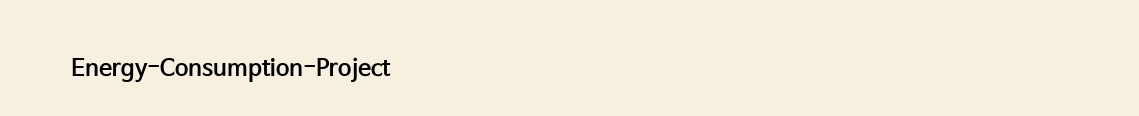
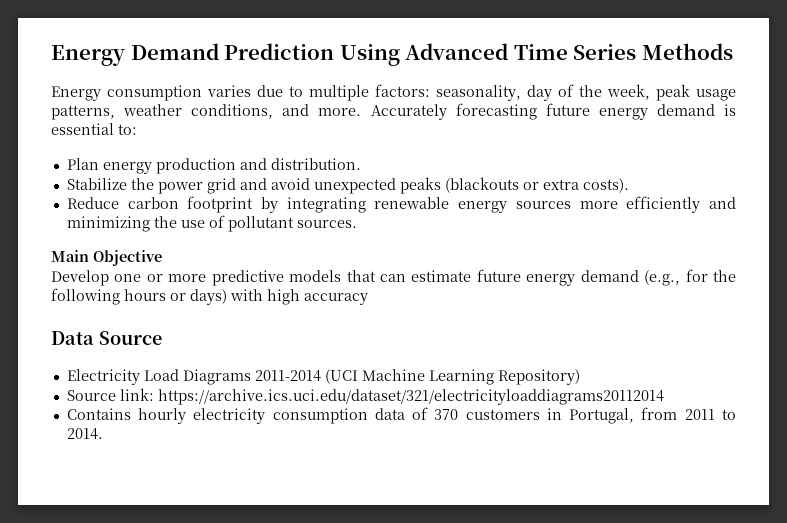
[71,57,391,83] Energy-Consumption-Project -> [51,43,733,66] [51,84,736,101] [51,103,737,120] [51,123,137,135] [66,158,361,174] [66,177,629,194] [66,196,737,213] [66,215,357,232] [51,250,162,266] [51,269,737,286] [51,288,368,305] [51,331,162,345] [66,369,580,385] [66,388,664,405] [66,407,736,424] [66,428,103,440] Energy Demand Prediction Using Advanced Time Series Methods // Energy consumption varies due to multiple factors: seasonality, day of the week, peak usage patterns, weather conditions, and more. Accurately forecasting future energy demand is essential to: // Plan energy production and distribution. // Stabilize the power grid and avoid unexpected peaks (blackouts or extra costs). // Reduce carbon footprint by integrating renewable energy sources more efficiently and minimizing the use of pollutant sources. // Main Objective // Develop one or more predictive models that can estimate future energy demand (e.g., for the following hours or days) with high accuracy // Data Source // Electricity Load Diagrams 2011-2014 (UCI Machine Learning Repository) // Source link: https://archive.ics.uci.edu/dataset/321/electricityloaddiagrams20112014 // Contains hourly electricity consumption data of 370 customers in Portugal, from 2011 to 2014.

